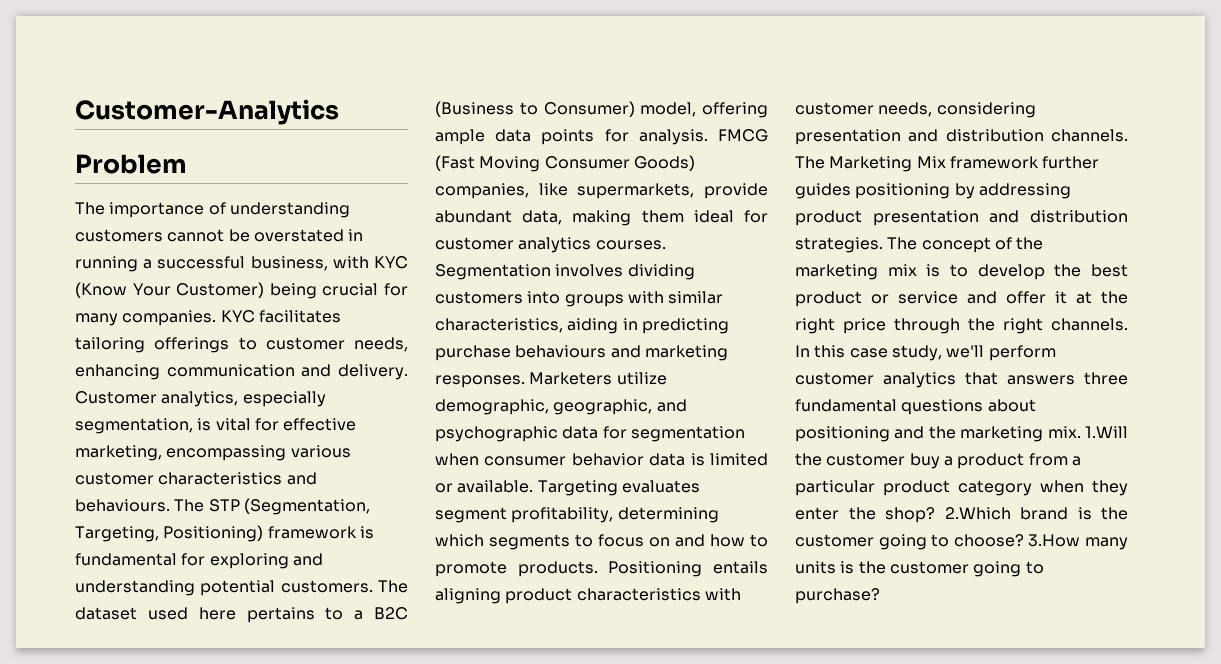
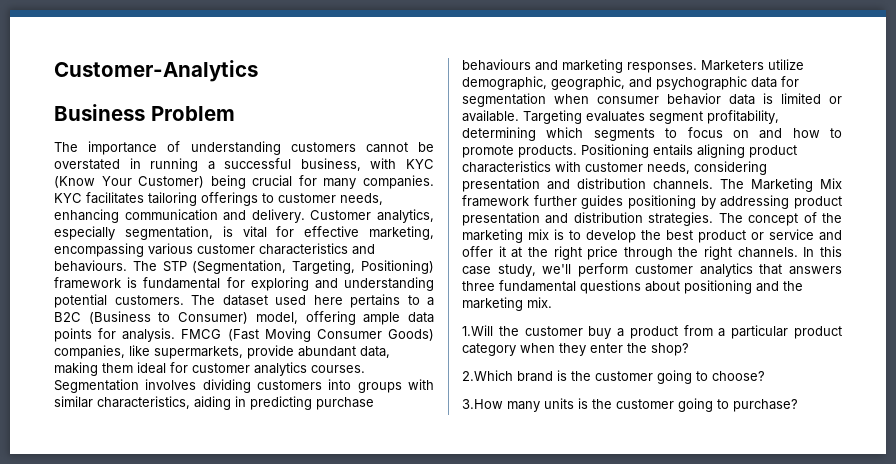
(339, 112) none -> [54,104,145,121] Business
(1081, 432) none -> (552, 302) //
(935, 515) none -> (689, 349) //
(1024, 540) none -> (765, 376) //

